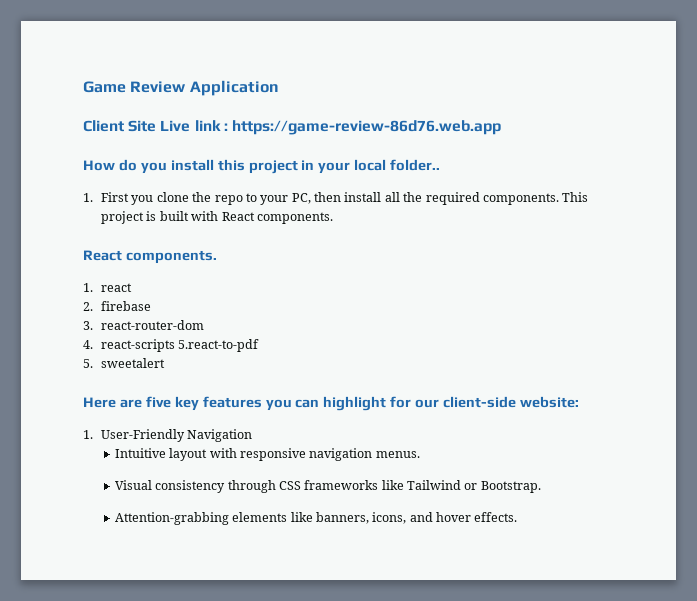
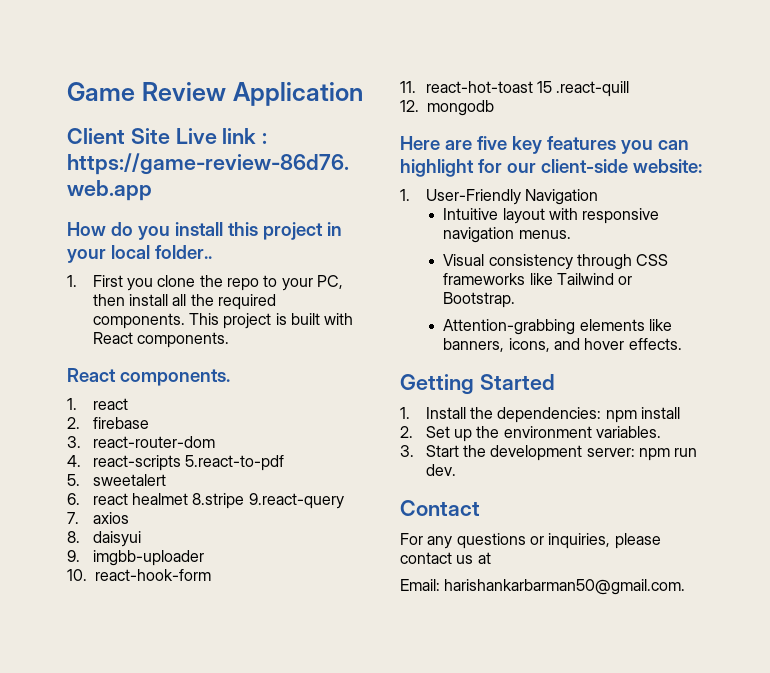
(166, 363) none -> [67,493,344,509] [67,512,129,524] [67,531,141,547] [67,550,204,566] [67,569,211,581] [400,81,630,97] [400,100,494,116] // 6. react healmet 8.stripe 9.react-query // 7. axios // 8. daisyui // 9. imgbb-uploader // 10. react-hook-form // 11. react-hot-toast 15 .react-quill // 12. mongodb
(518, 517) none -> [400,374,555,395] [400,407,681,423] [400,426,662,442] [400,445,698,461] [425,464,456,476] [400,500,480,516] [400,533,661,549] [400,552,491,564] [400,579,686,595] // Getting Started // 1. Install the dependencies: npm install // 2. Set up the environment variables. // 3. Start the development server: npm run dev. // Contact // For any questions or inquiries, please contact us at // Email: harishankarbarman50@gmail.com.

